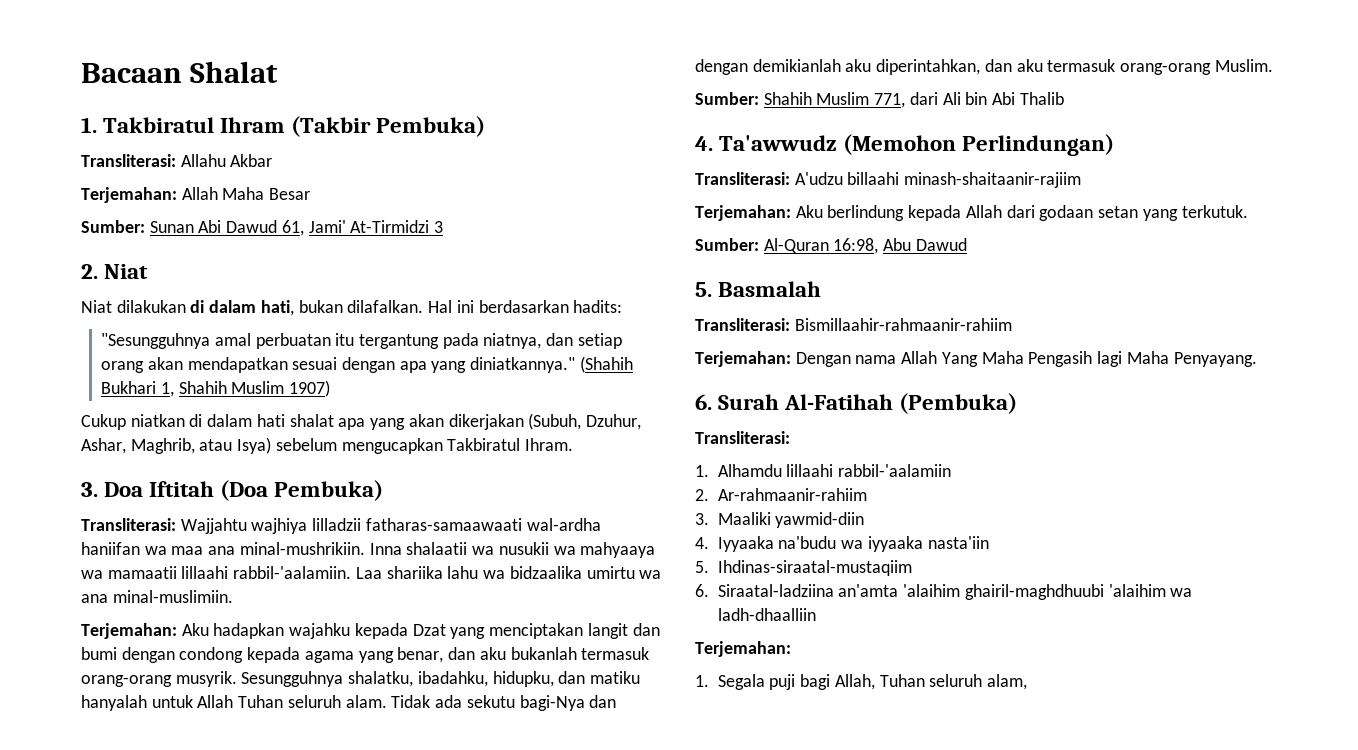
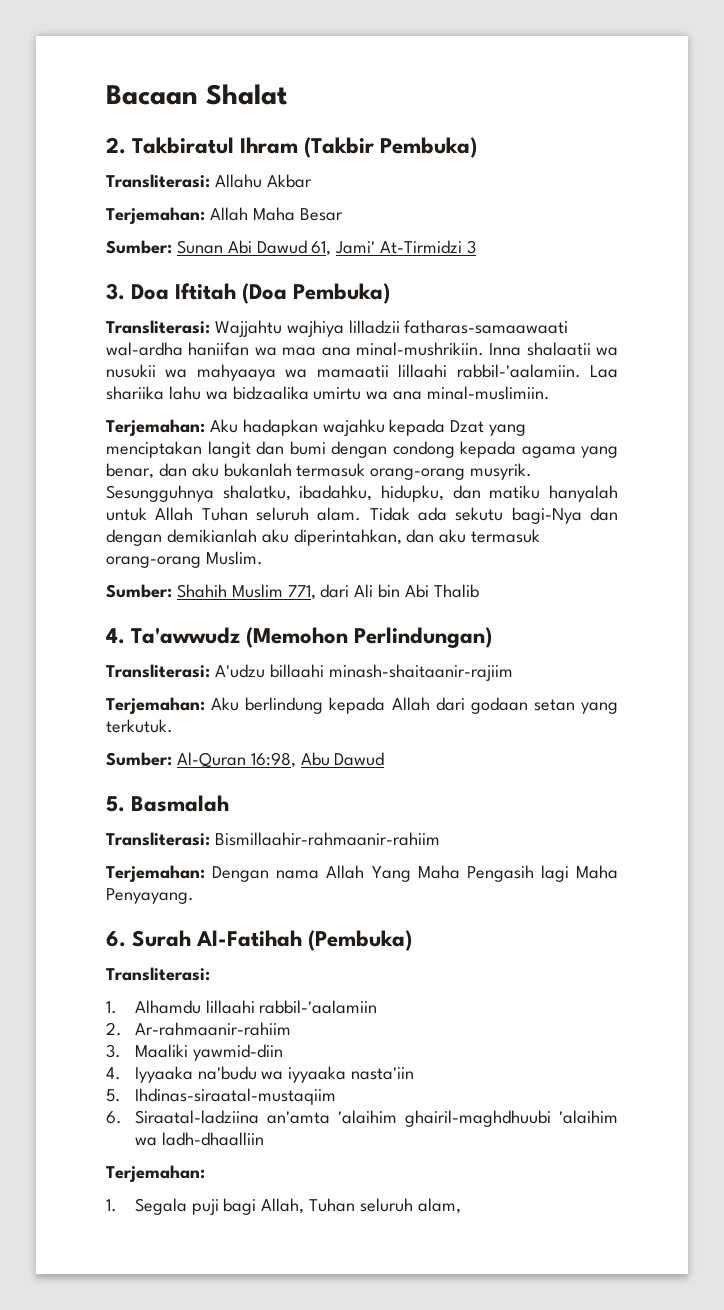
[81,117,97,133] 1. -> [106,137,126,154] 2.
[81,264,149,279] [81,300,623,316] [101,333,622,349] [101,356,633,373] [101,380,331,397] [81,413,641,430] [81,437,574,454] // 2. Niat // Niat dilakukan di dalam hati, bukan dilafalkan. Hal ini berdasarkan hadits: // "Sesungguhnya amal perbuatan itu tergantung pada niatnya, dan setiap orang akan mendapatkan sesuai dengan apa yang diniatkannya." (Shahih Bukhari 1, Shahih Muslim 1907) // Cukup niatkan di dalam hati shalat apa yang akan dikerjakan (Subuh, Dzuhur, Ashar, Maghrib, atau Isya) sebelum mengucapkan Takbiratul Ihram. -> (477, 247) none

